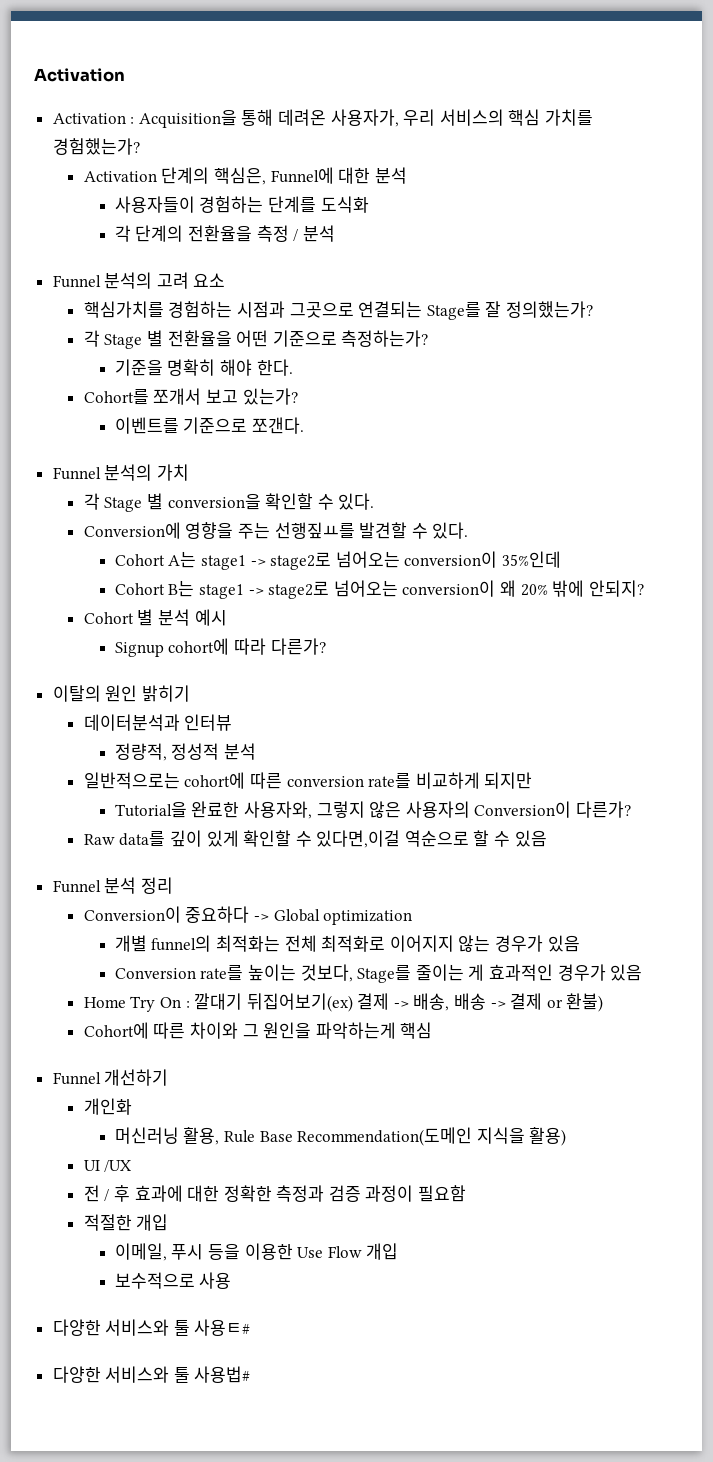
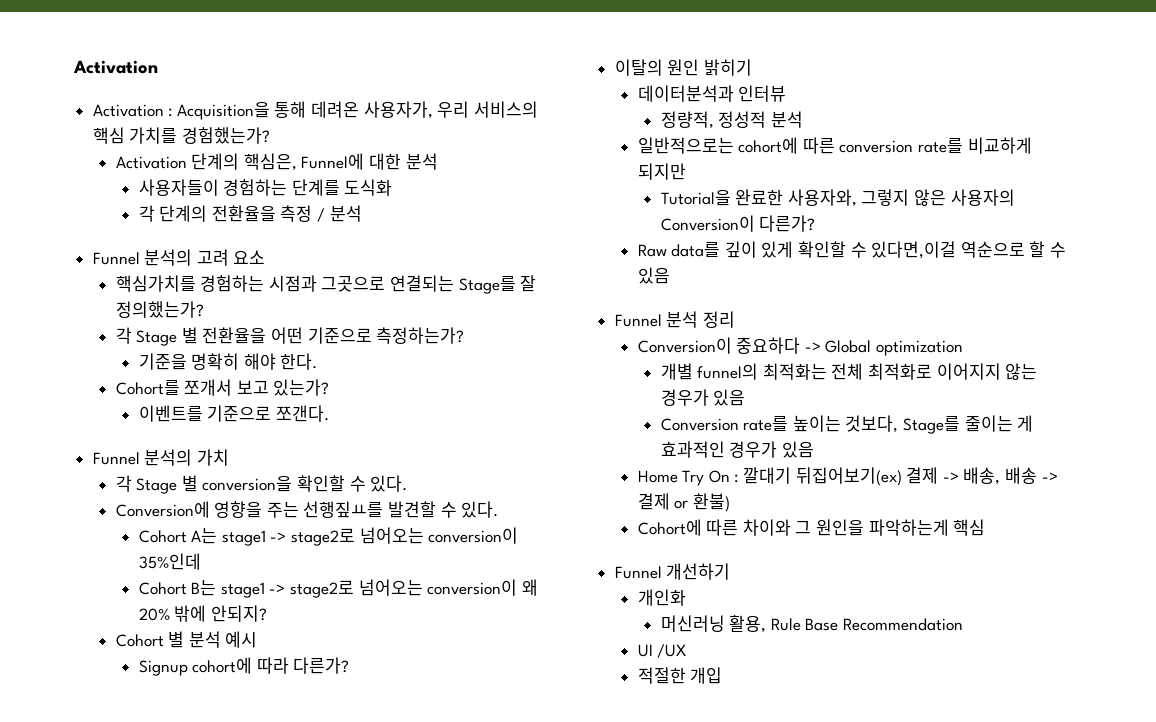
[297,1127,567,1146] Recommendation(도메인 지식을 활용) -> [843,618,964,631] Recommendation
[83,1185,467,1202] [83,1214,169,1231] [114,1243,399,1261] [114,1272,232,1289] [52,1319,251,1336] [52,1366,251,1383] 전 / 후 효과에 대한 정확한 측정과 검증 과정이 필요함 // 적절한 개입 // 이메일, 푸시 등을 이용한 Use Flow 개입 // 보수적으로 사용 // 다양한 서비스와 툴 사용ㅌ# // 다양한 서비스와 툴 사용법# -> [637,667,723,684] 적절한 개입

